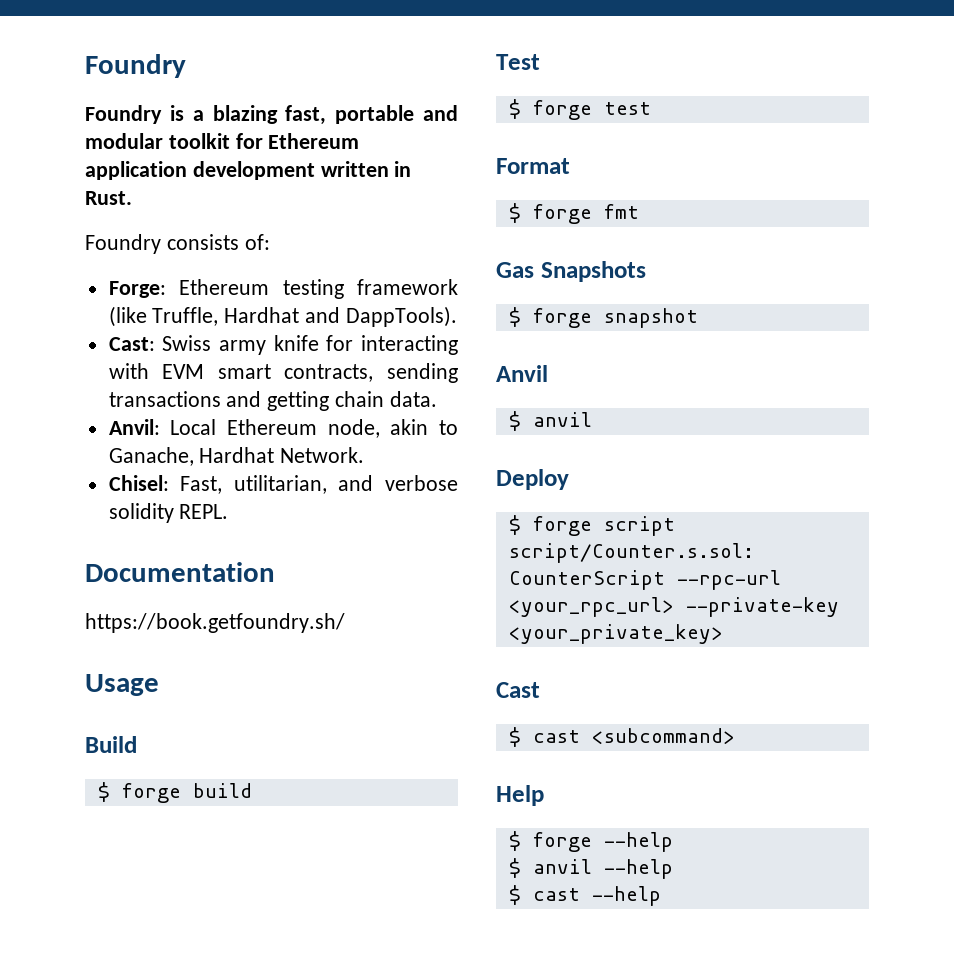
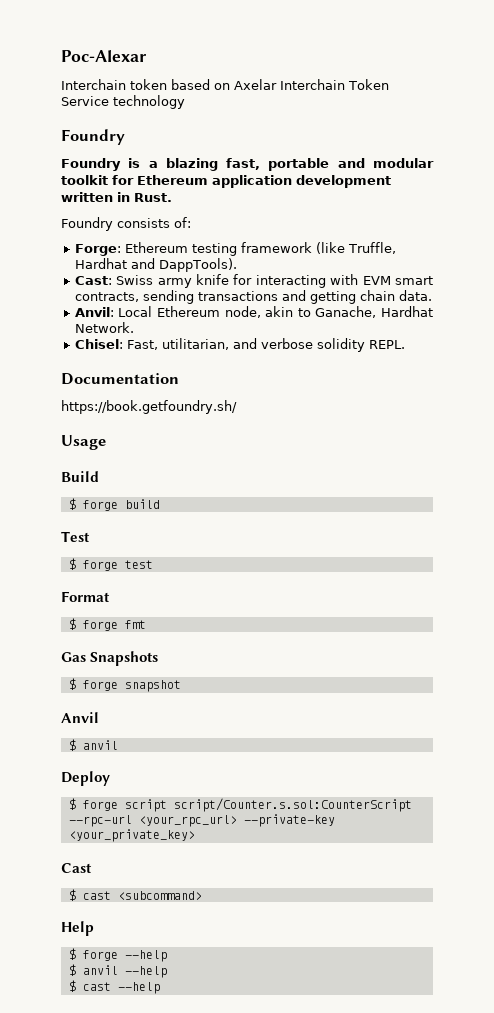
(85, 66) none -> [61,50,147,62] [61,79,389,90] [61,95,185,109] Poc-Alexar // Interchain token based on Axelar Interchain Token Service technology //

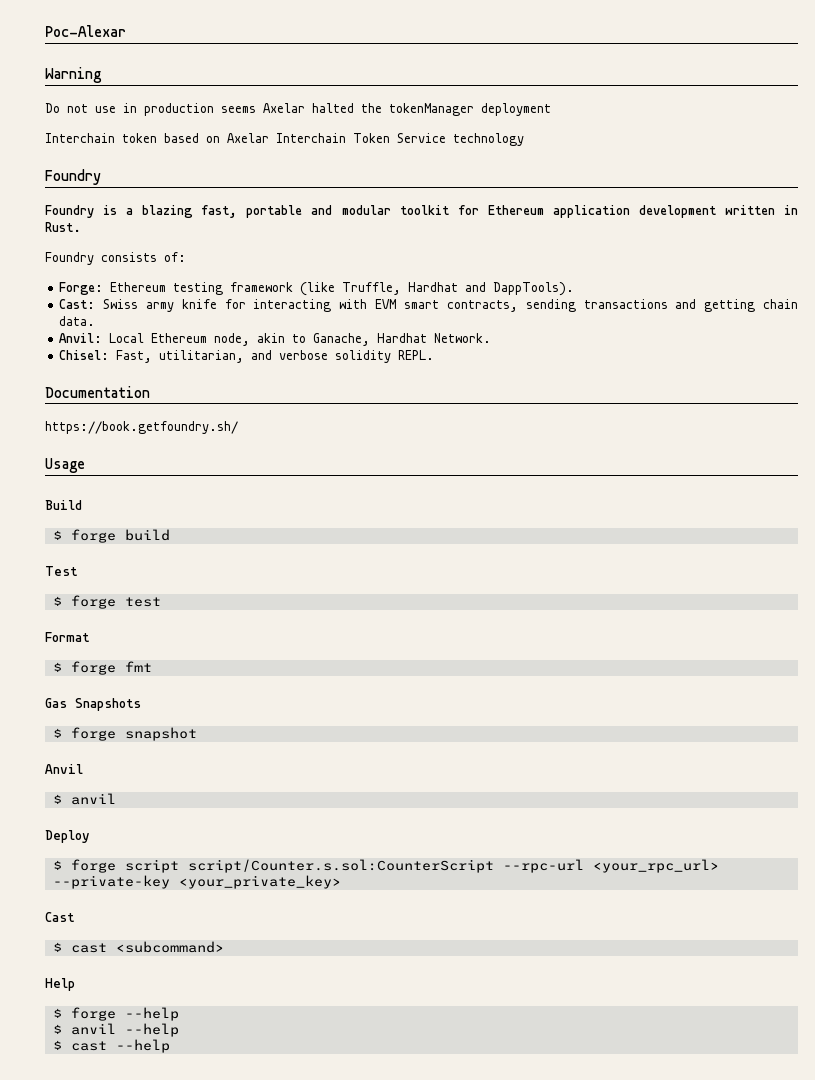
(147, 56) none -> [45,67,102,83] [45,103,551,116] // Warning // Do not use in production seems Axelar halted the tokenManager deployment

